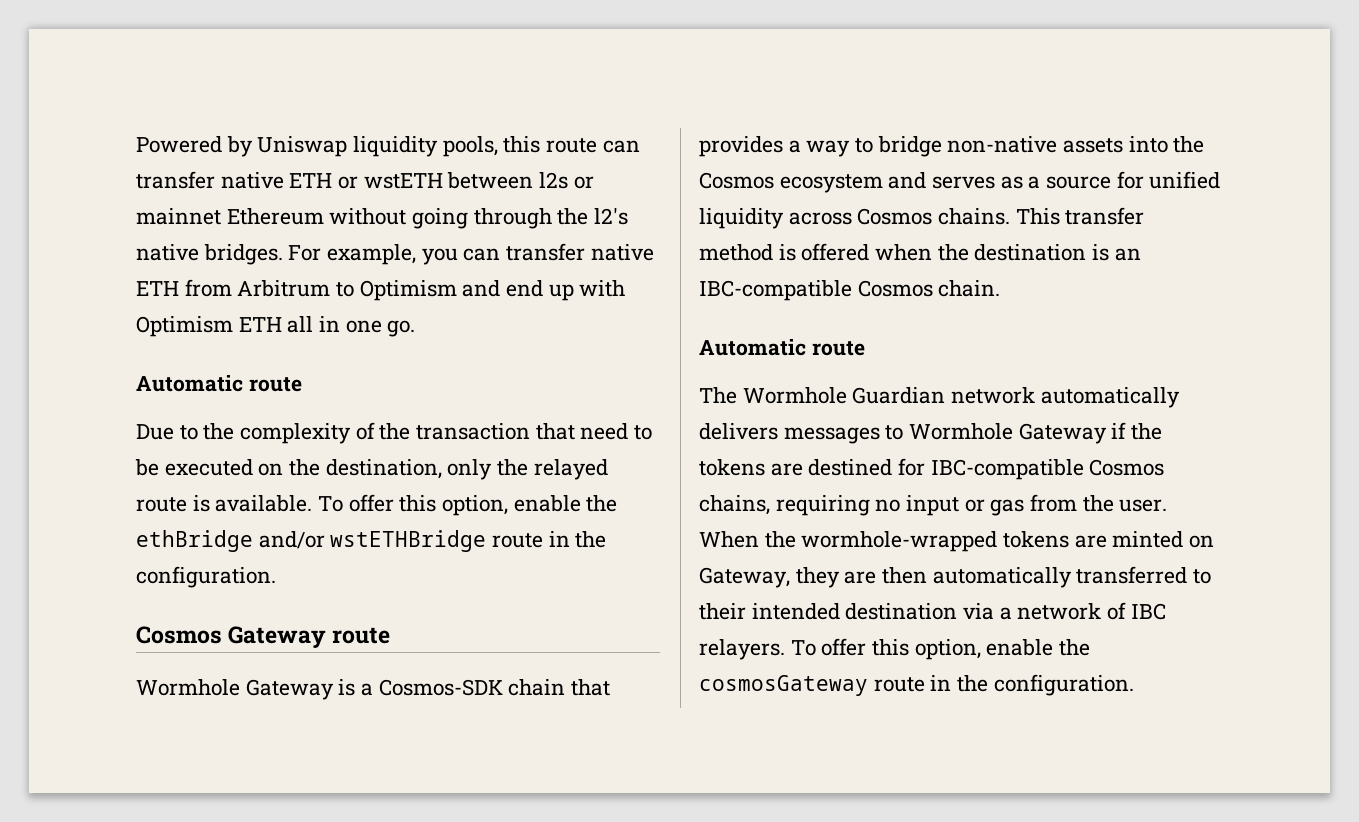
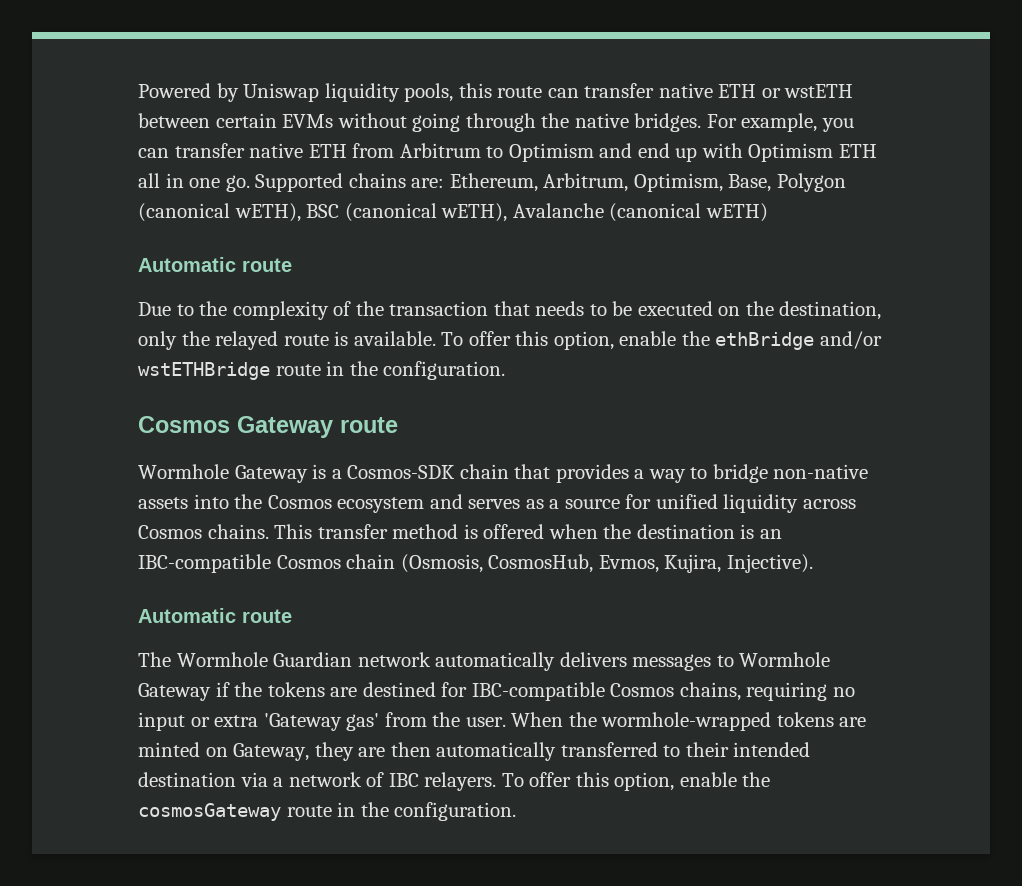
[539,172,594,189] [136,208,324,225] l2s or mainnet Ethereum -> [215,113,334,128] certain EVMs
[594,208,629,225] l2's -> (570, 120) none
(416, 328) none -> [255,173,846,192] [138,203,768,222] Supported chains are: Ethereum, Arbitrum, Optimism, Base, Polygon (canonical wETH), BSC (canonical wETH), Avalanche (canonical wETH)
[580,423,629,440] need -> [535,301,585,316] needs
[938,280,1001,297] chain. -> [346,554,813,573] chain (Osmosis, CosmosHub, Evmos, Kujira, Injective).
[990,499,1025,516] gas -> [214,713,380,731] extra 'Gateway gas'

